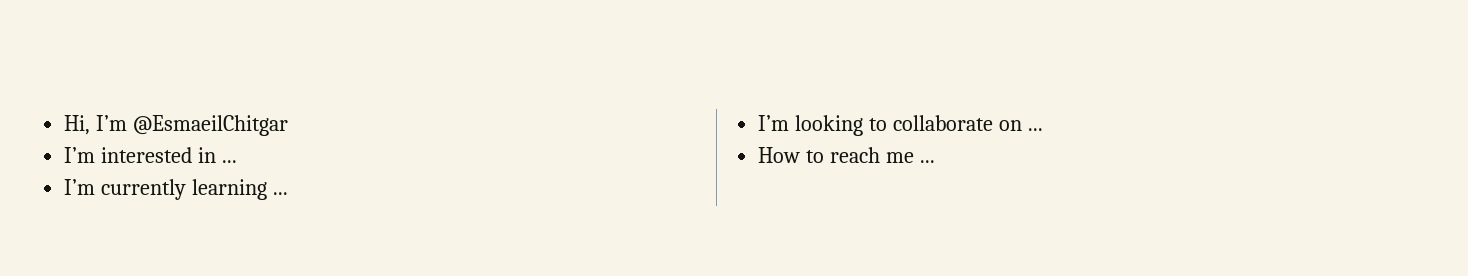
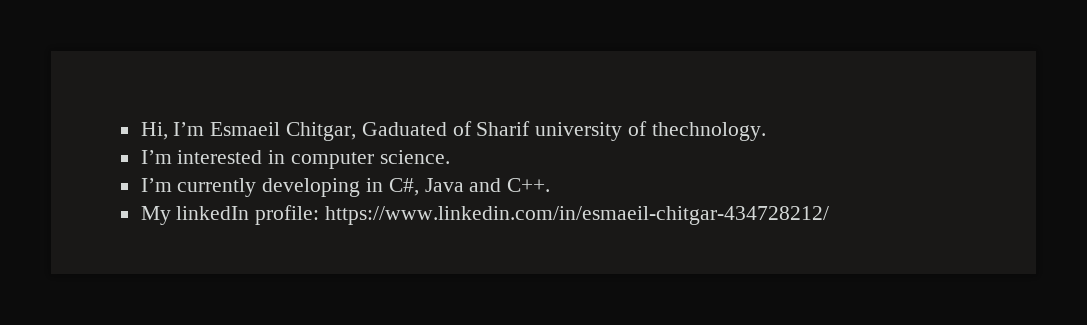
[133,115,289,136] @EsmaeilChitgar -> [210,121,766,141] Esmaeil Chitgar, Gaduated of Sharif university of thechnology.
[222,160,238,163] ... -> [291,150,450,169] computer science.
[192,179,289,200] [758,115,1043,136] [758,147,935,163] learning ... // I’m looking to collaborate on ... // How to reach me ... -> [262,178,551,197] [140,205,830,225] developing in C#, Java and C++. // My linkedIn profile: https://www.linkedin.com/in/esmaeil-chitgar-434728212/

